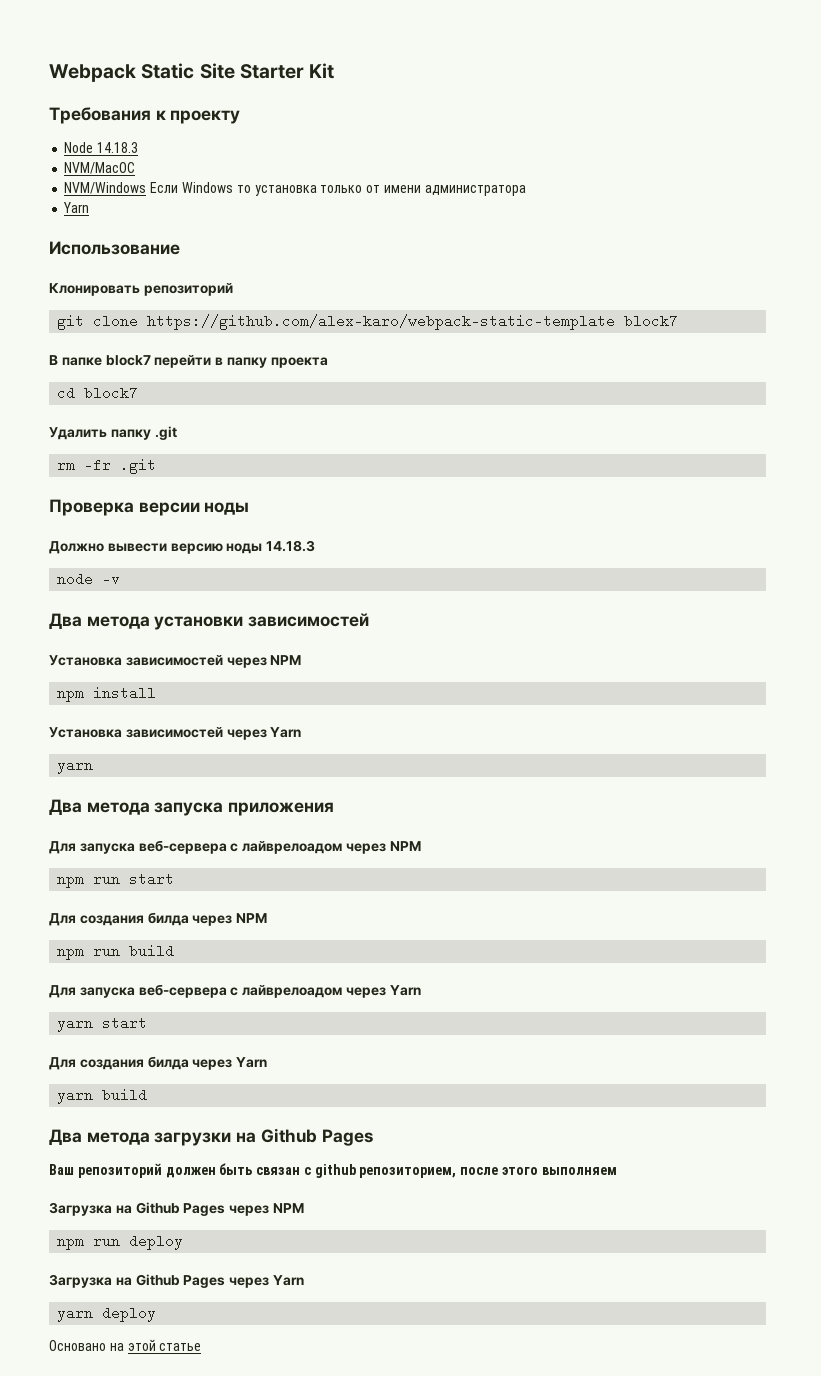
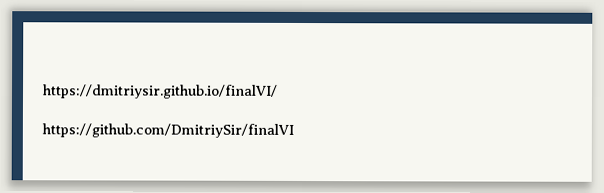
[49,63,335,82] [49,107,241,124] [64,142,139,153] [64,162,136,174] [64,182,526,196] [63,202,90,213] [49,241,180,255] [49,283,233,296] [57,314,679,330] [49,355,328,368] [57,386,139,400] [49,426,177,440] [57,458,157,474] [49,499,250,516] [49,540,316,554] [57,572,121,586] [49,613,370,630] [49,655,302,668] [57,686,157,702] [49,727,302,740] [57,758,94,774] [49,799,335,816] [49,840,421,854] [57,872,175,888] [49,912,268,926] [57,944,175,960] [49,984,421,998] [57,1016,148,1032] [49,1056,268,1070] [57,1088,148,1104] [49,1128,373,1146] [49,1163,617,1178] [49,1202,304,1216] [57,1234,184,1250] [49,1274,304,1288] [57,1306,157,1322] [49,1339,202,1351] Webpack Static Site Starter Kit // Требования к проекту // Node 14.18.3 // NVM/MacOC // NVM/Windows Если Windows то установка только от имени администратора // Yarn // Использование // Клонировать репозиторий // git clone https://github.com/alex-karo/webpack-static-template block7 // В папке block7 перейти в папку проекта // cd block7 // Удалить папку .git // rm -fr .git // Проверка версии ноды // Должно вывести версию ноды 14.18.3 // node -v // Два метода установки зависимостей // Установка зависимостей через NPM // npm install // Установка зависимостей через Yarn // yarn // Два метода запуска приложения // Для запуска веб-сервера с лайврелоадом через NPM // npm run start // Для создания билда через NPM // npm run build // Для запуска веб-сервера с лайврелоадом через Yarn // yarn start // Для создания билда через Yarn // yarn build // Два метода загрузки на Github Pages // Ваш репозиторий должен быть связан с github репозиторием, после этого выполняем // Загрузка на Github Pages через NPM // npm run deploy // Загрузка на Github Pages через Yarn // yarn deploy // Основано на этой статье -> [42,84,278,99] [42,123,294,138] https://dmitriysir.github.io/finalVI/ // https://github.com/DmitriySir/finalVI

